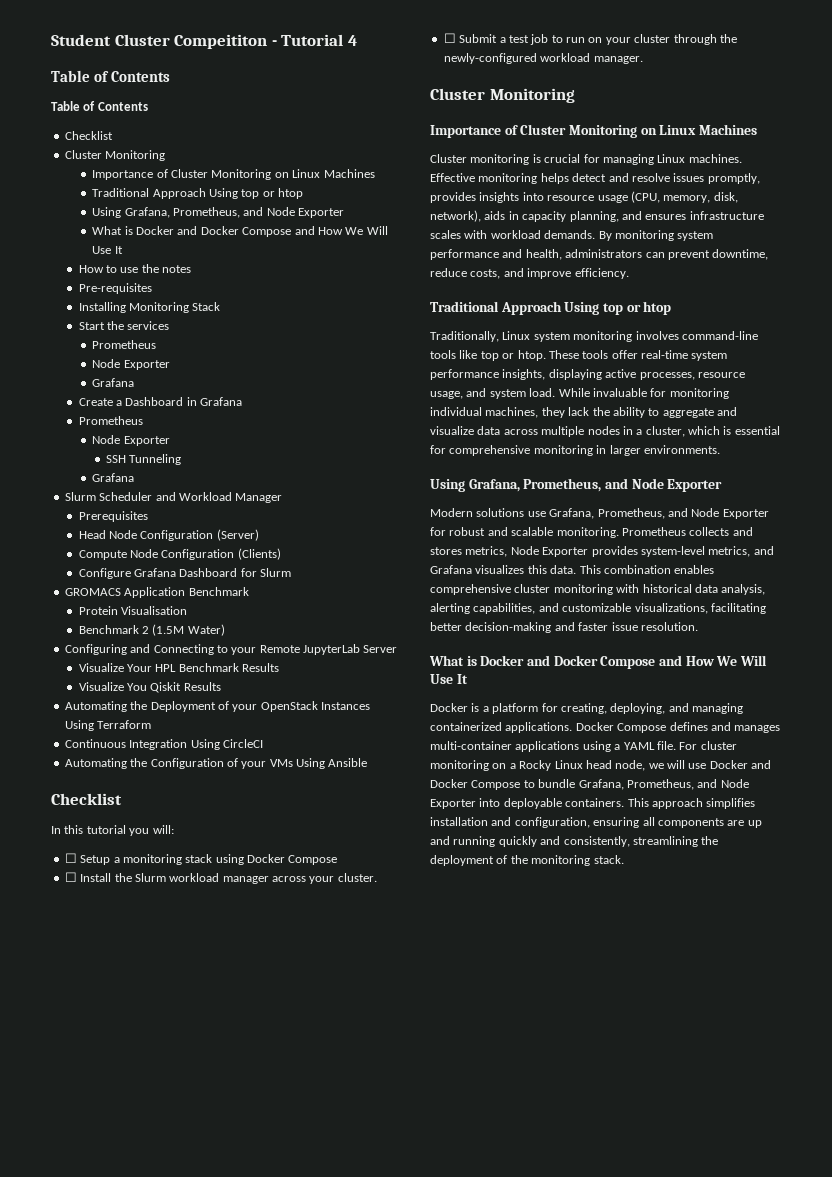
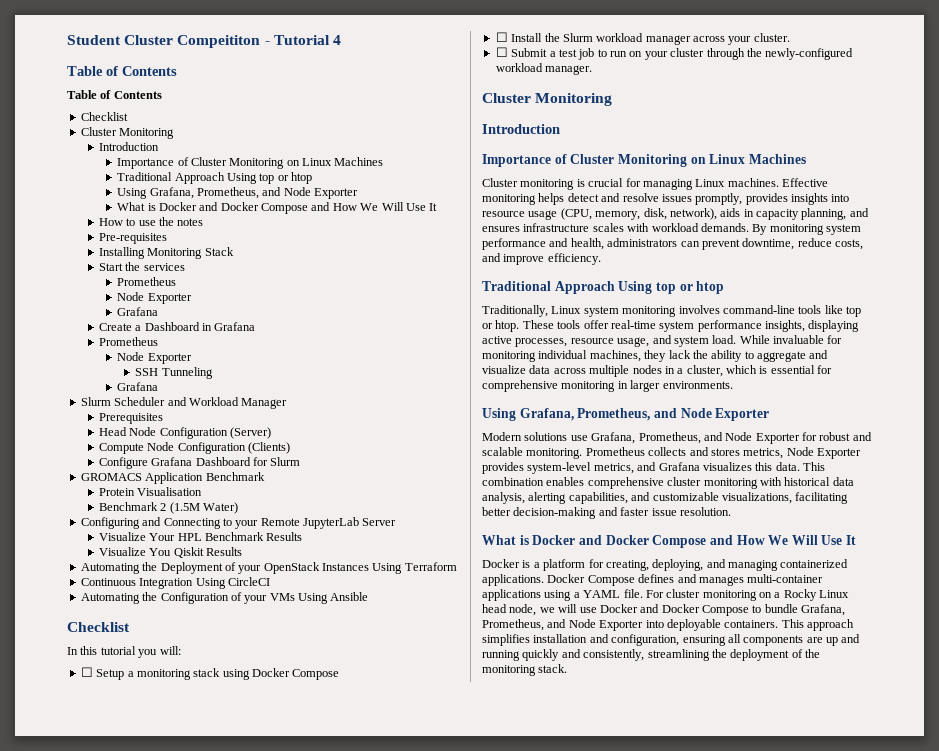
(166, 155) none -> [98,142,159,151] // Introduction
(575, 95) none -> [482,124,560,134] // Introduction

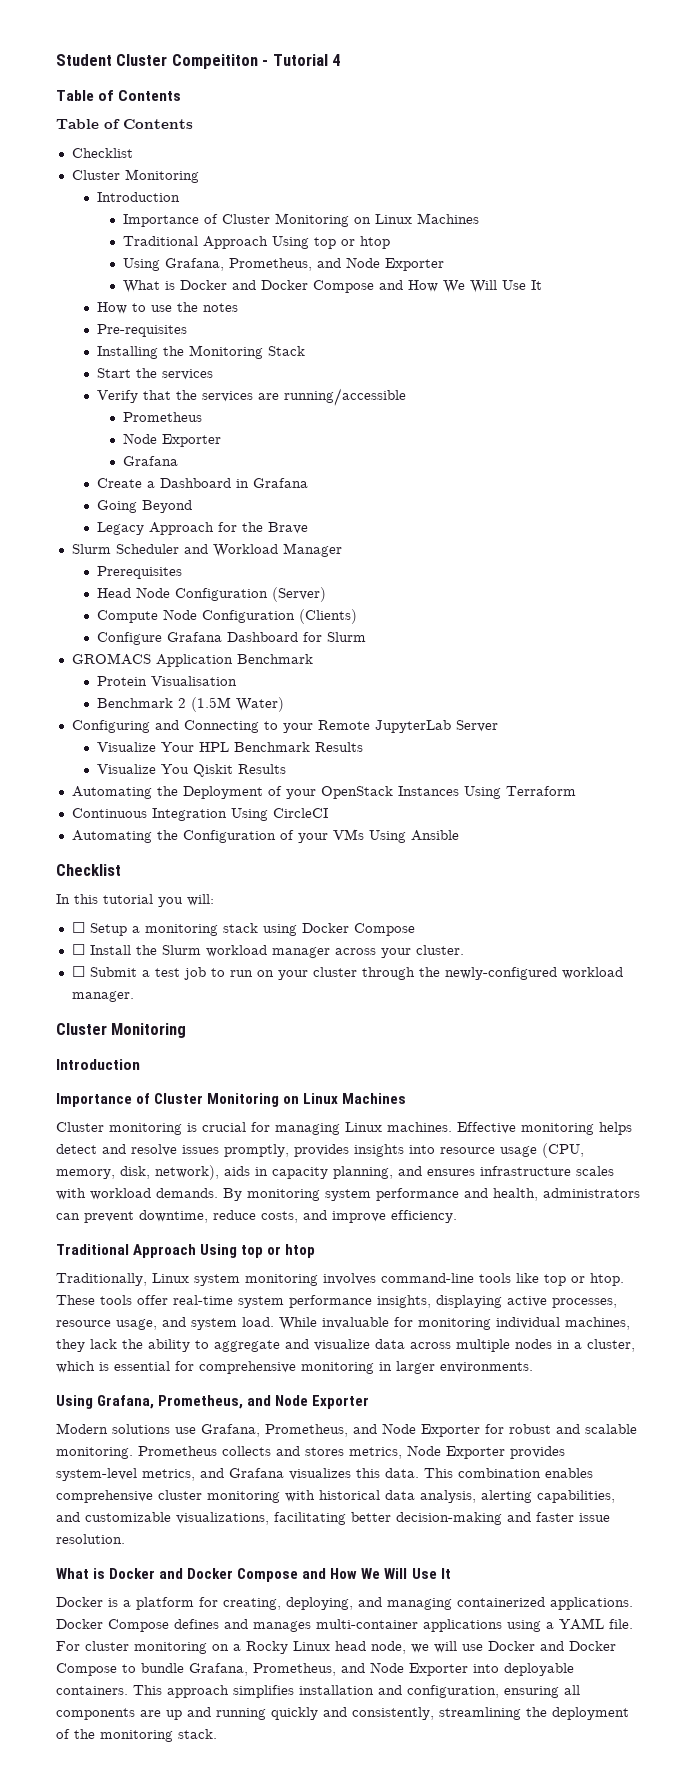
(145, 253) none -> [163,346,185,356] the
(185, 267) none -> [97,388,407,406] // Verify that the services are running/accessible
[98,337,158,346] [117,352,192,364] [135,367,213,379] [117,382,159,391] Prometheus // Node Exporter // SSH Tunneling // Grafana -> [97,500,193,513] [97,522,309,535] Going Beyond // Legacy Approach for the Brave

